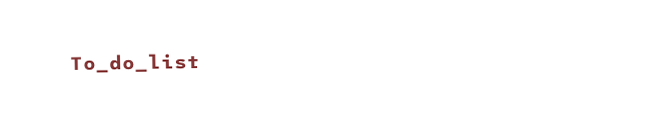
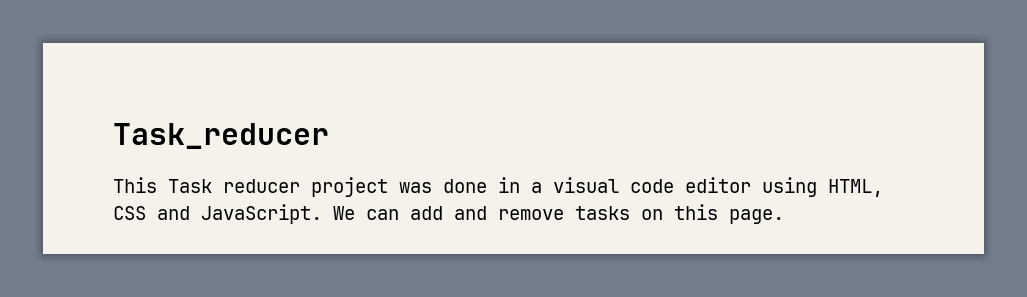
[69,53,201,73] To_do_list -> [113,123,329,149] [113,177,883,197] [113,204,784,224] Task_reducer // This Task reducer project was done in a visual code editor using HTML, CSS and JavaScript. We can add and remove tasks on this page.

